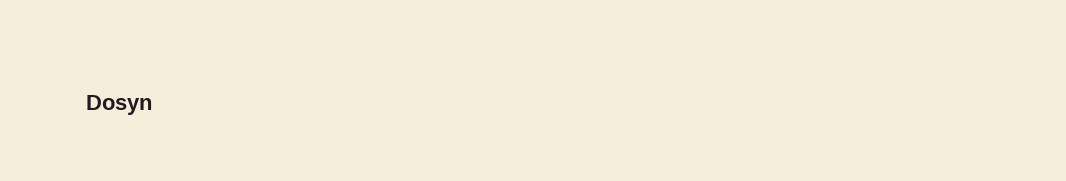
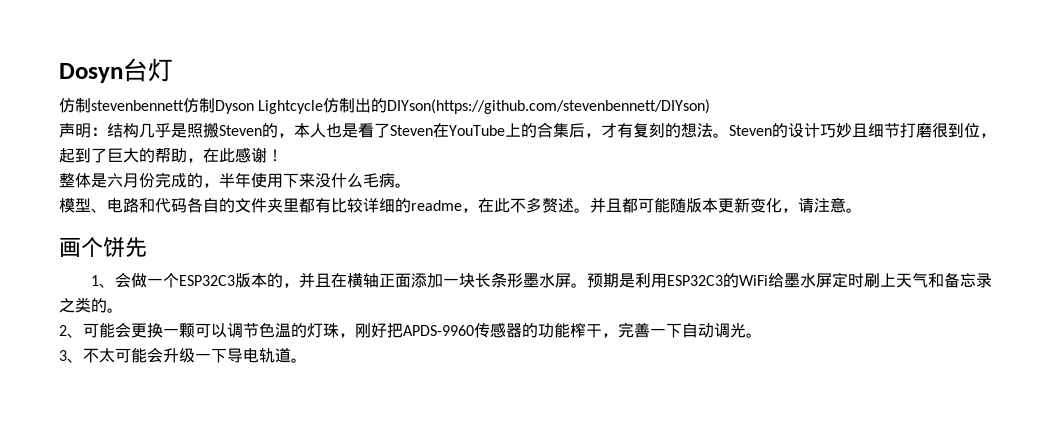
(152, 105) none -> [123,58,173,82] [59,98,711,114] [59,122,996,138] [59,147,283,163] [59,172,411,188] [59,197,862,213] [59,237,147,257] [91,272,993,288] [59,297,123,313] [59,322,762,338] [59,347,307,363] 台灯 // 仿制stevenbennett仿制Dyson Lightcycle仿制出的DIYson(https://github.com/stevenbennett/DIYson) // 声明：结构几乎是照搬Steven的，本人也是看了Steven在YouTube上的合集后，才有复刻的想法。Steven的设计巧妙且细节打磨很到位，起到了巨大的帮助，在此感谢！ // 整体是六月份完成的，半年使用下来没什么毛病。 // 模型、电路和代码各自的文件夹里都有比较详细的readme，在此不多赘述。并且都可能随版本更新变化，请注意。 // 画个饼先 // 1、会做一个ESP32C3版本的，并且在横轴正面添加一块长条形墨水屏。预期是利用ESP32C3的WiFi给墨水屏定时刷上天气和备忘录之类的。 // 2、可能会更换一颗可以调节色温的灯珠，刚好把APDS-9960传感器的功能榨干，完善一下自动调光。 // 3、不太可能会升级一下导电轨道。

